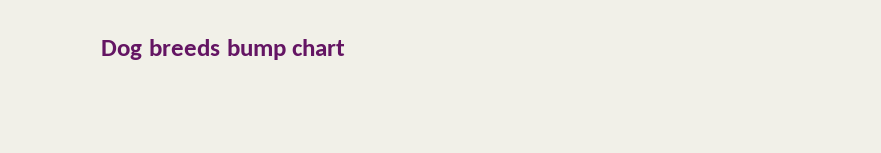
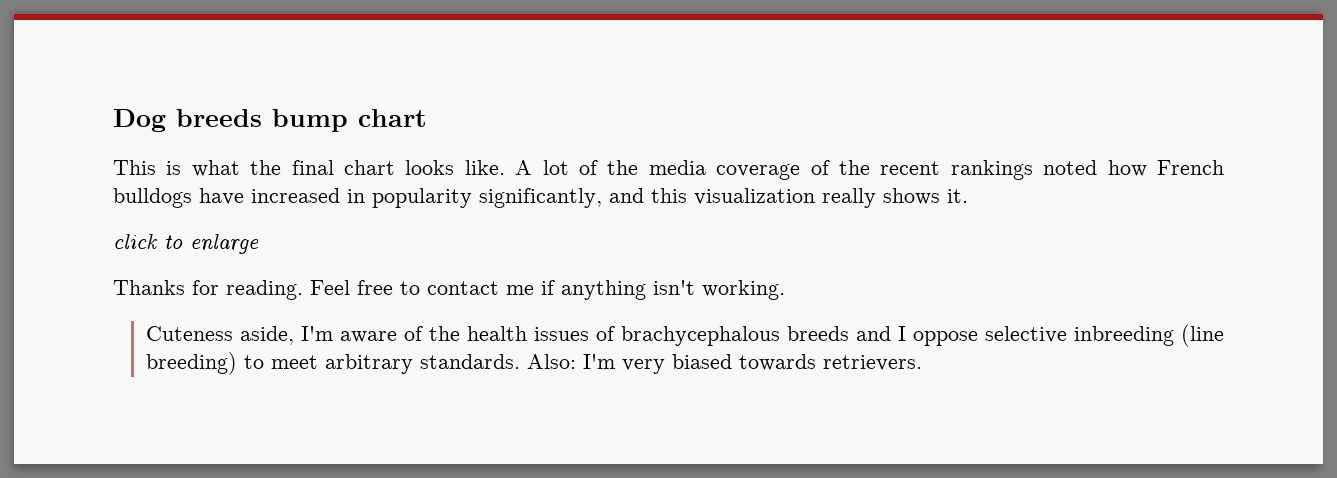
(346, 47) none -> [113,160,1224,180] [113,188,968,208] [113,234,259,254] [113,280,785,300] [145,324,1224,347] [145,352,922,375] // This is what the final chart looks like. A lot of the media coverage of the recent rankings noted how French bulldogs have increased in popularity significantly, and this visualization really shows it. // click to enlarge // Thanks for reading. Feel free to contact me if anything isn't working. // Cuteness aside, I'm aware of the health issues of brachycephalous breeds and I oppose selective inbreeding (line breeding) to meet arbitrary standards. Also: I'm very biased towards retrievers.

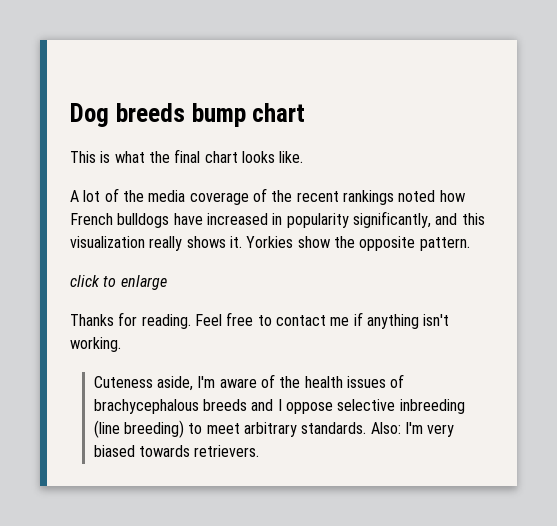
(505, 167) none -> (304, 157) //
(968, 196) none -> [246,236,470,251] Yorkies show the opposite pattern.

